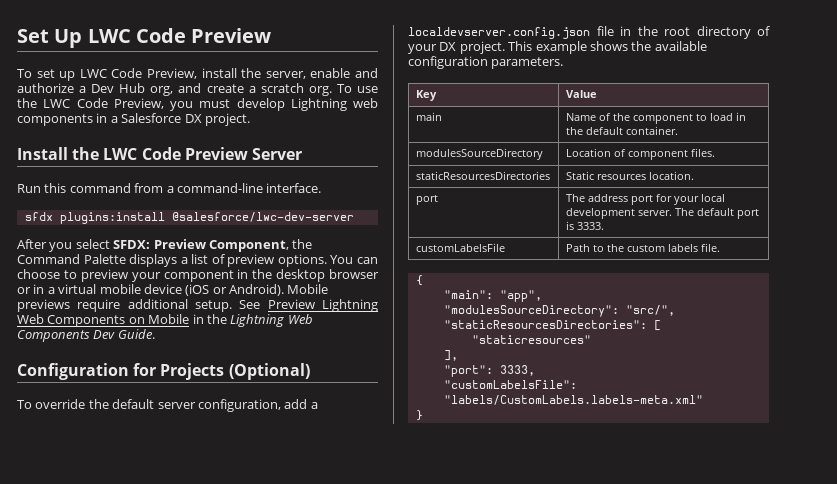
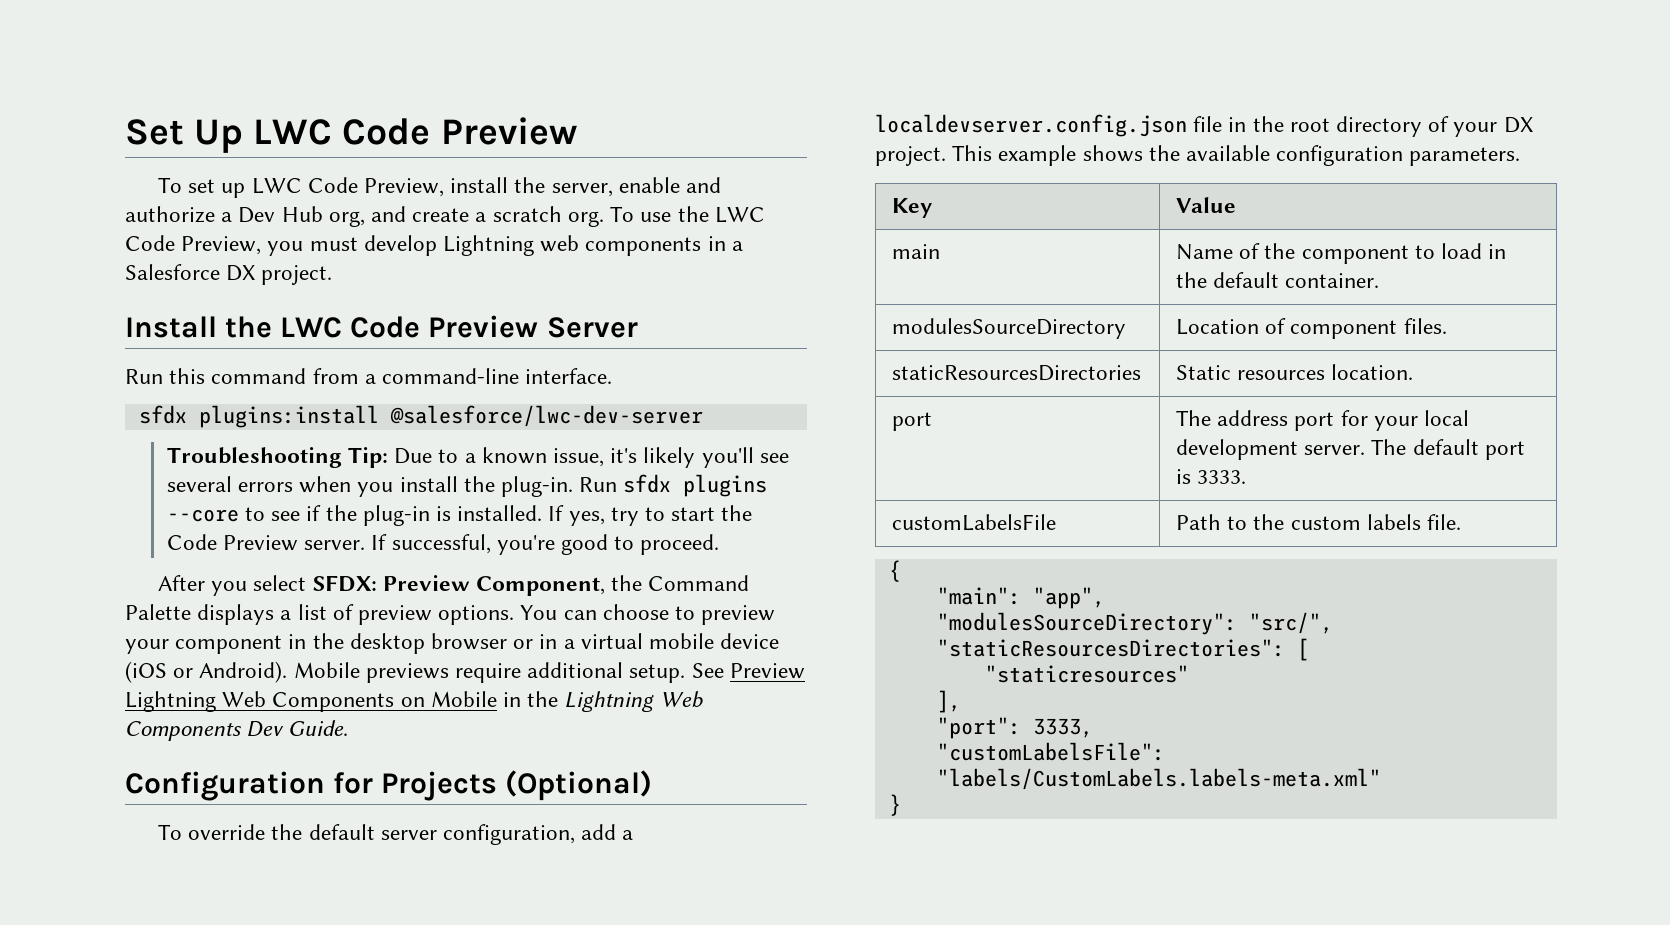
(354, 217) none -> [166,447,789,468] [166,474,768,497] [166,505,753,526] [166,534,720,555] // Troubleshooting Tip: Due to a known issue, it's likely you'll see several errors when you install the plug-in. Run sfdx plugins --core to see if the plug-in is installed. If yes, try to start the Code Preview server. If successful, you're good to proceed.

